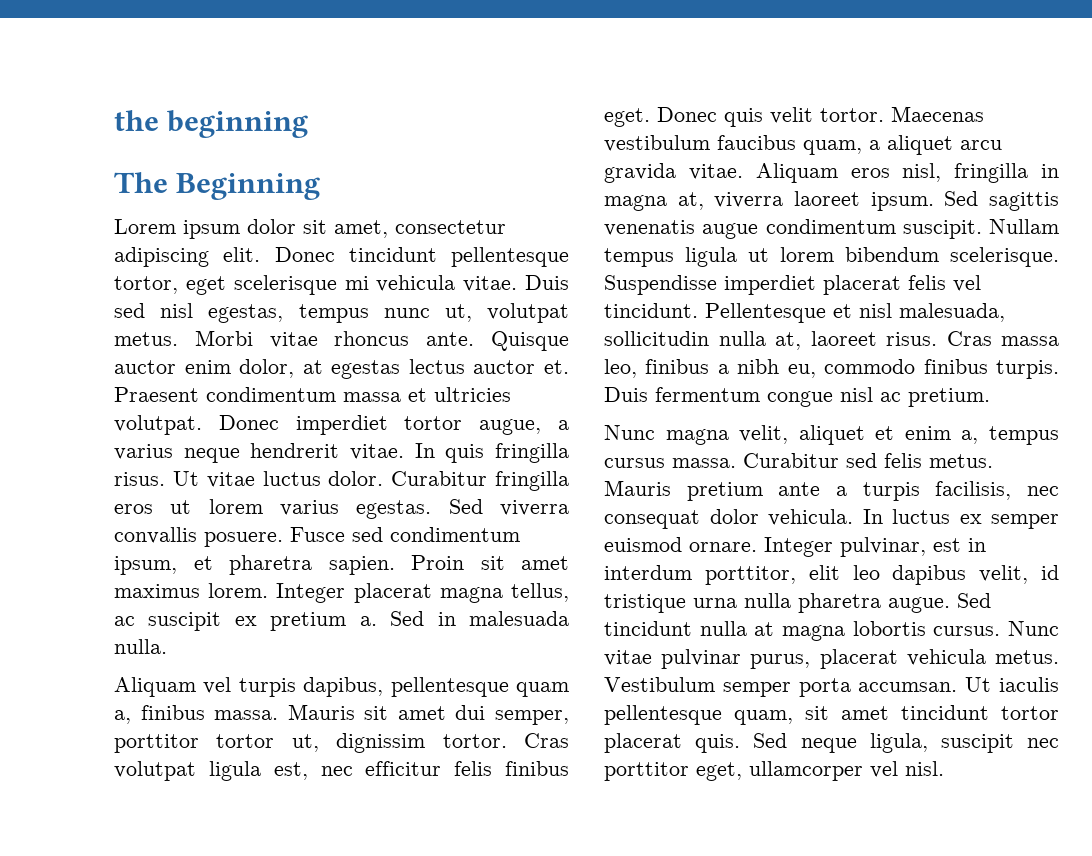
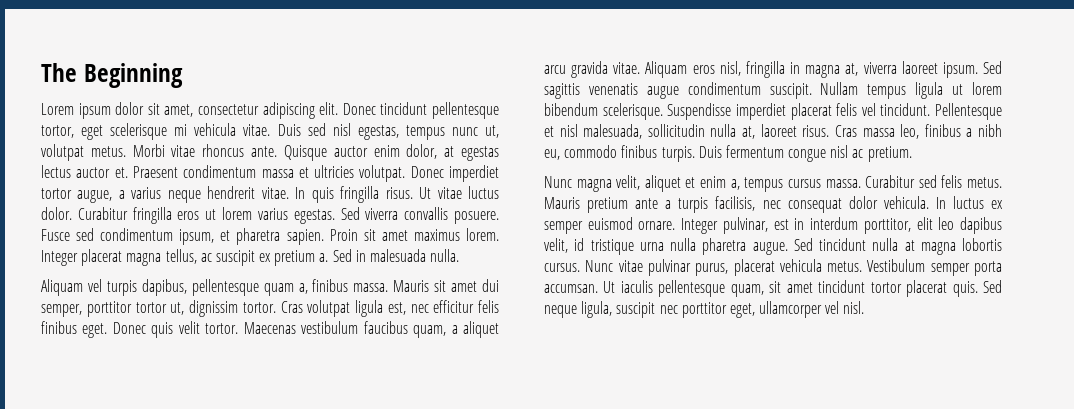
[114,110,309,138] the beginning // -> (41, 72) none

